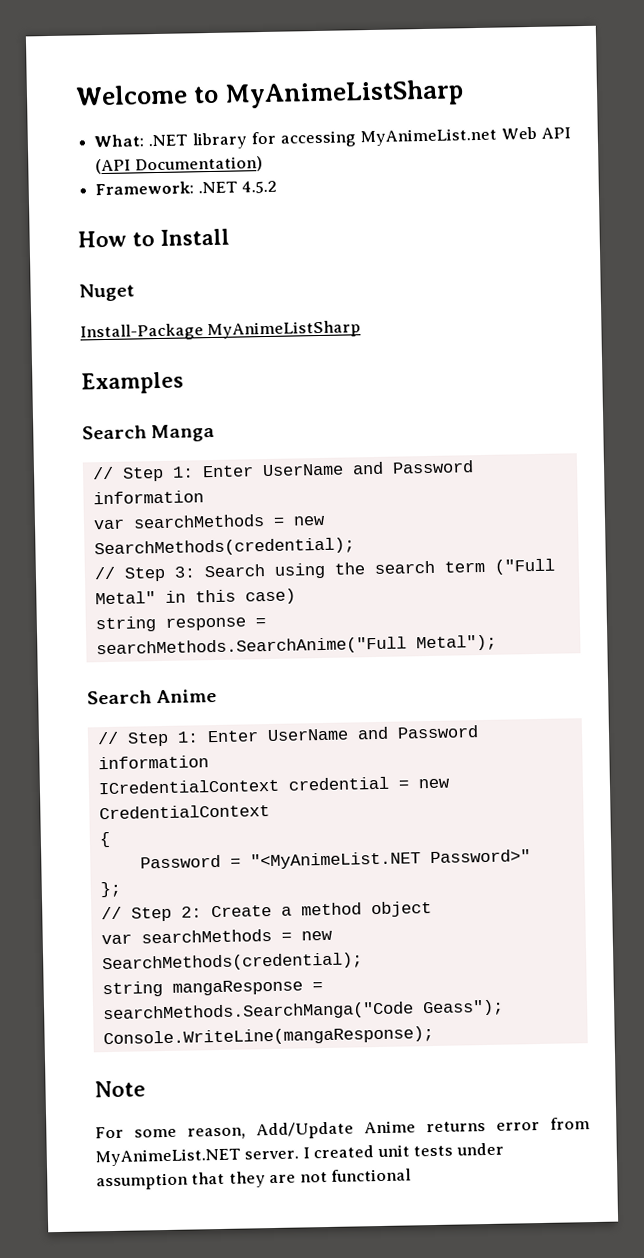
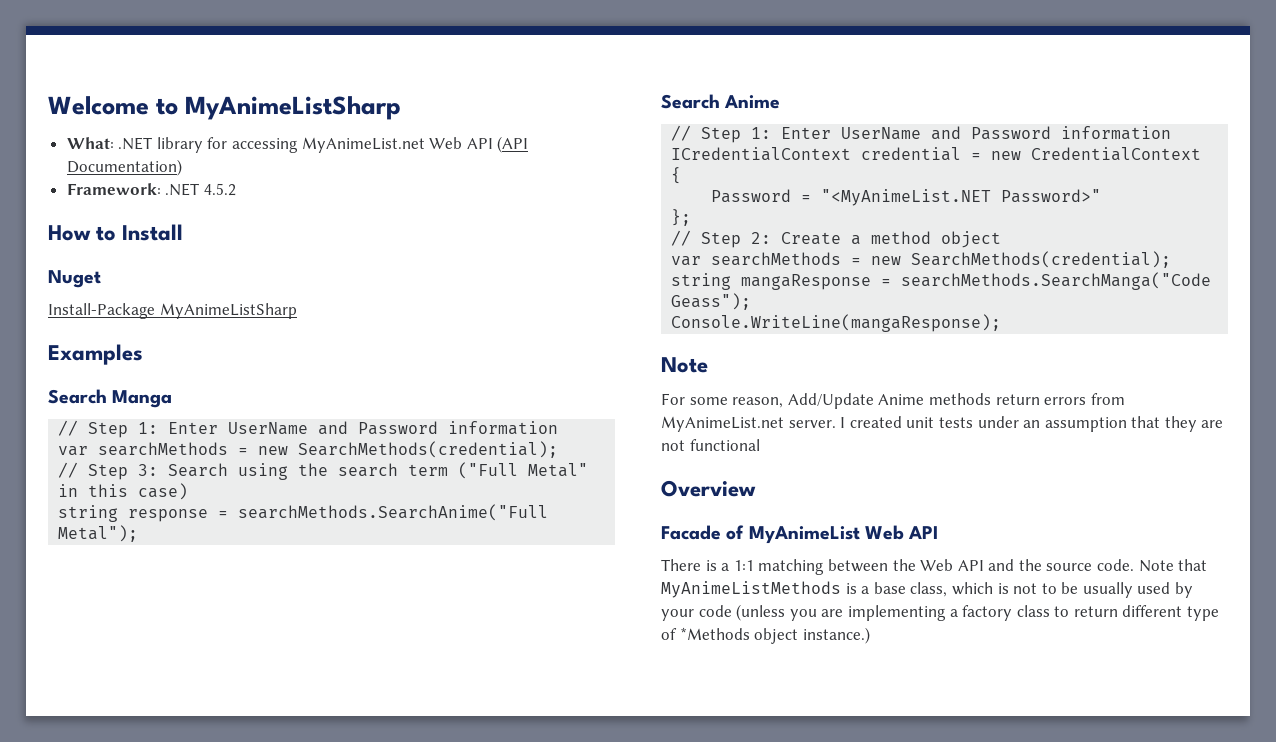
[426,1117,590,1133] [95,1147,241,1167] returns error from MyAnimeList.NET -> [928,393,1125,405] [661,416,784,432] methods return errors from MyAnimeList.net
(504, 1149) none -> [1023,420,1041,428] an
(412, 1175) none -> [661,480,756,497] [661,525,939,544] [661,559,1208,575] [661,581,1194,598] [661,604,1220,621] [661,627,870,644] // Overview // Facade of MyAnimeList Web API // There is a 1:1 matching between the Web API and the source code. Note that MyAnimeListMethods is a base class, which is not to be usually used by your code (unless you are implementing a factory class to return different type of *Methods object instance.)

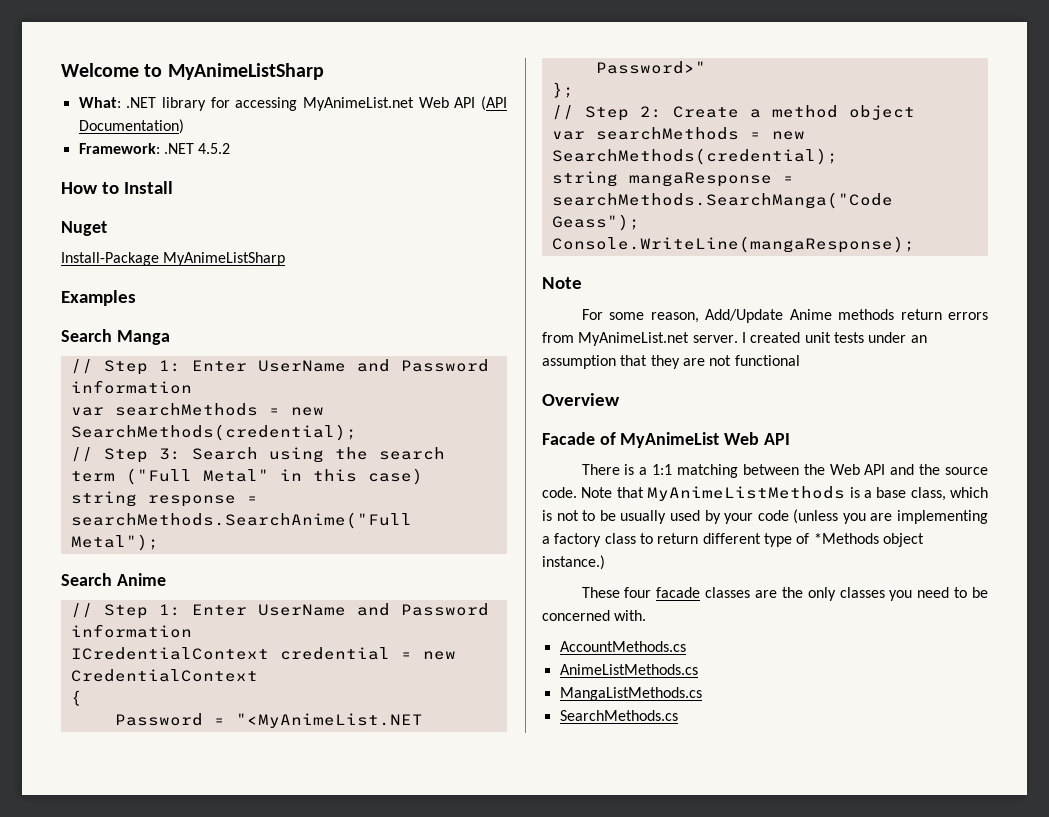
(870, 635) none -> [581,587,988,601] [542,610,647,621] [559,641,686,652] [559,664,698,675] [559,687,702,701] [559,710,678,721] // These four facade classes are the only classes you need to be concerned with. // AccountMethods.cs // AnimeListMethods.cs // MangaListMethods.cs // SearchMethods.cs

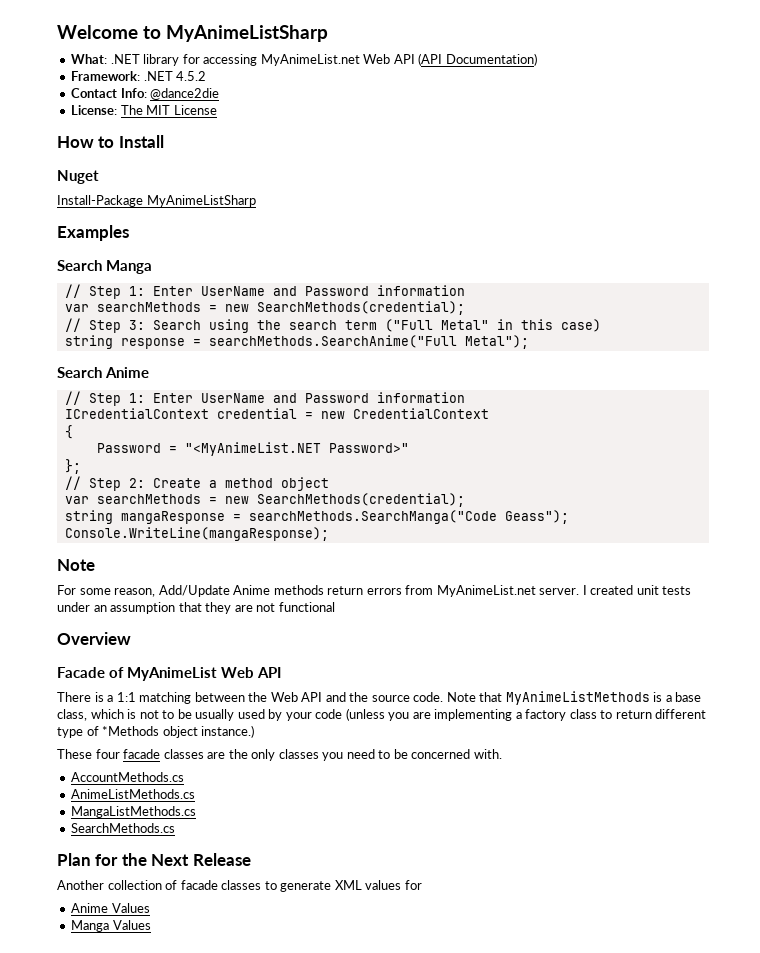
(231, 148) none -> [71,88,220,100] [71,105,217,115] // Contact Info: @dance2die // License: The MIT License
(678, 715) none -> [57,853,251,866] [57,880,422,892] [71,903,150,913] [71,920,151,932] // Plan for the Next Release // Another collection of facade classes to generate XML values for // Anime Values // Manga Values

